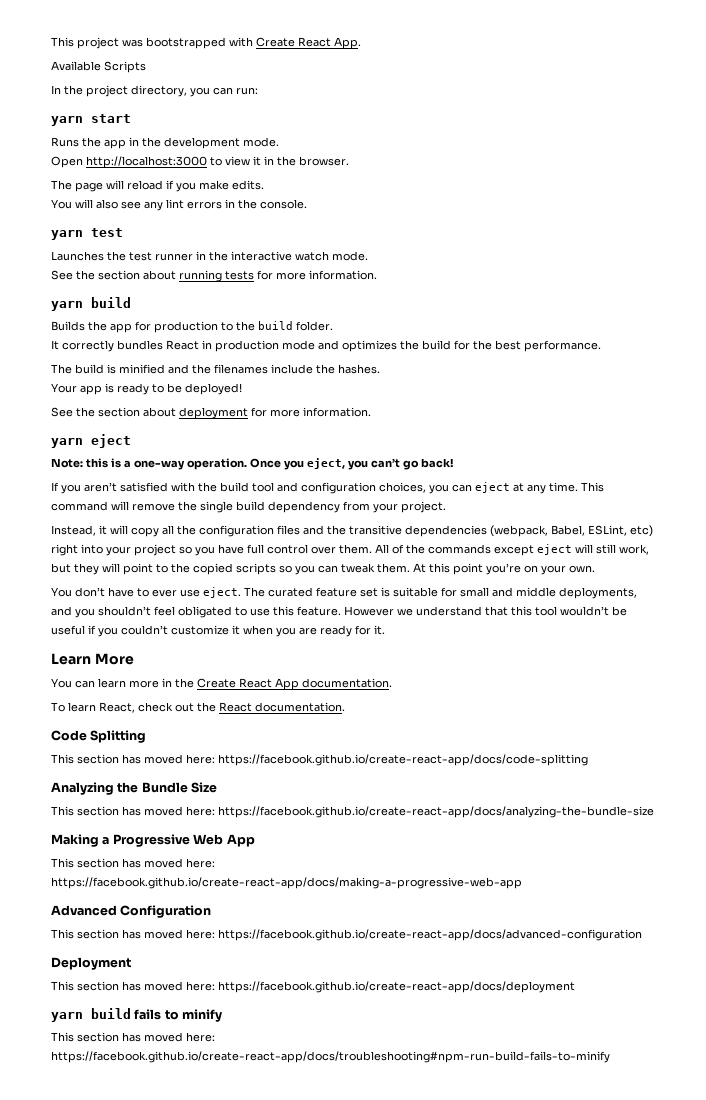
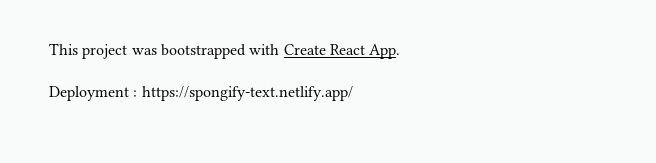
[51,61,146,73] [51,85,258,97] [51,114,131,126] [51,137,279,149] [51,156,349,168] [51,180,264,192] [51,199,307,211] [51,228,123,240] [51,251,368,261] [51,270,377,282] [51,297,131,311] [51,321,333,333] [51,340,601,352] [51,364,380,374] [51,383,242,395] [51,407,371,419] [51,434,131,448] [51,458,453,470] [51,482,604,494] [51,501,446,513] [51,525,653,537] [51,544,649,556] [51,563,595,575] [51,587,637,599] [51,606,627,618] [51,625,385,637] [51,653,134,665] [51,678,392,690] [51,702,345,713] [51,730,147,743] [51,754,588,766] [51,782,218,795] [51,806,654,818] [51,834,255,847] [51,858,215,868] [51,877,522,889] [51,905,212,918] [51,929,642,941] [51,957,131,970] [51,981,575,993] [51,1008,223,1022] [51,1032,215,1042] [51,1051,610,1063] Available Scripts // In the project directory, you can run: // yarn start // Runs the app in the development mode. // Open http://localhost:3000 to view it in the browser. // The page will reload if you make edits. // You will also see any lint errors in the console. // yarn test // Launches the test runner in the interactive watch mode. // See the section about running tests for more information. // yarn build // Builds the app for production to the build folder. // It correctly bundles React in production mode and optimizes the build for the best performance. // The build is minified and the filenames include the hashes. // Your app is ready to be deployed! // See the section about deployment for more information. // yarn eject // Note: this is a one-way operation. Once you eject, you can’t go back! // If you aren’t satisfied with the build tool and configuration choices, you can eject at any time. This command will remove the single build dependency from your project. // Instead, it will copy all the configuration files and the transitive dependencies (webpack, Babel, ESLint, etc) right into your project so you have full control over them. All of the commands except eject will still work, but they will point to the copied scripts so you can tweak them. At this point you’re on your own. // You don’t have to ever use eject. The curated feature set is suitable for small and middle deployments, and you shouldn’t feel obligated to use this feature. However we understand that this tool wouldn’t be useful if you couldn’t customize it when you are ready for it. // Learn More // You can learn more in the Create React App documentation. // To learn React, check out the React documentation. // Code Splitting // This section has moved here: https://facebook.github.io/create-react-app/docs/code-splitting // Analyzing the Bundle Size // This section has moved here: https://facebook.github.io/create-react-app/docs/analyzing-the-bundle-size // Making a Progressive Web App // This section has moved here: https://facebook.github.io/create-react-app/docs/making-a-progressive-web-app // Advanced Configuration // This section has moved here: https://facebook.github.io/create-react-app/docs/advanced-configuration // Deployment // This section has moved here: https://facebook.github.io/create-react-app/docs/deployment // yarn build fails to minify // This section has moved here: https://facebook.github.io/create-react-app/docs/troubleshooting#npm-run-build-fails-to-minify -> [49,86,353,101] Deployment : https://spongify-text.netlify.app/

